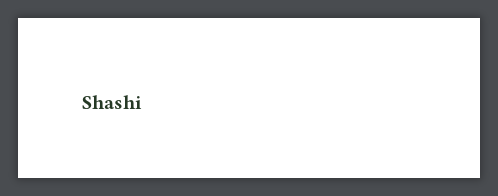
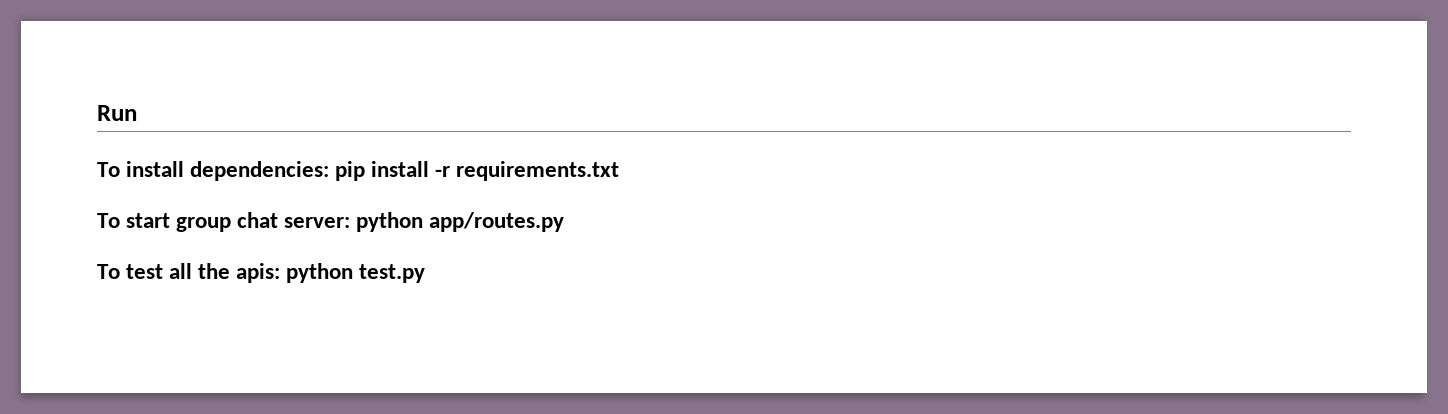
[82,95,142,109] Shashi -> [97,105,137,121] [97,161,620,181] [97,212,565,232] [97,263,426,283] Run // To install dependencies: pip install -r requirements.txt // To start group chat server: python app/routes.py // To test all the apis: python test.py

